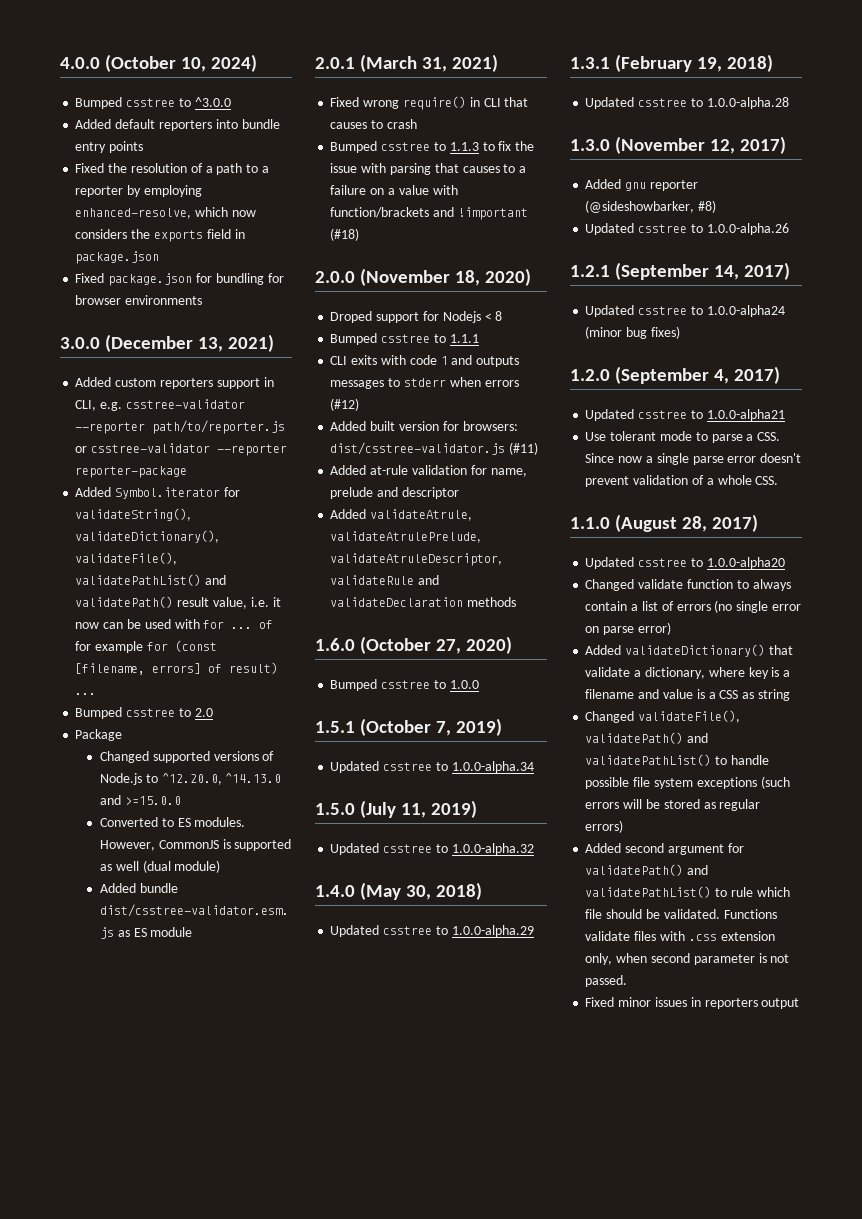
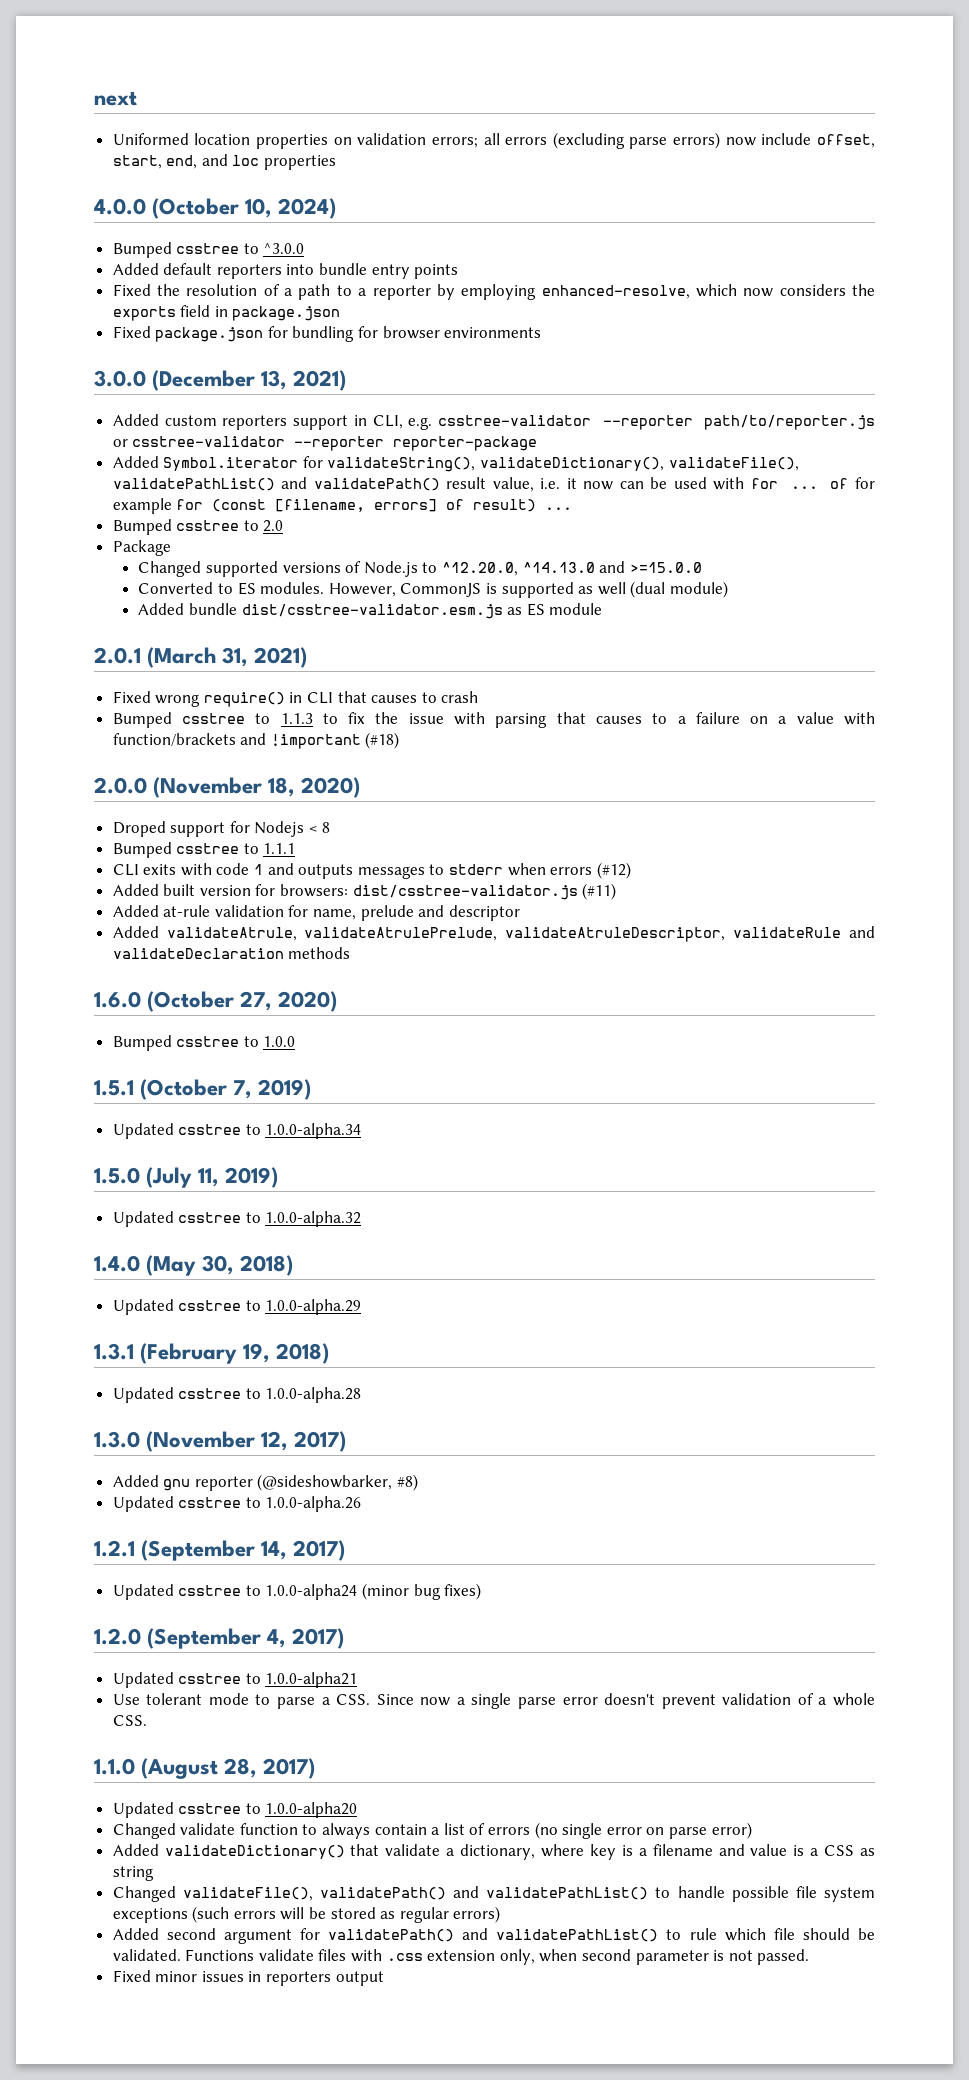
(60, 63) none -> [94,91,137,106] [112,132,875,149] [112,154,337,170] next // Uniformed location properties on validation errors; all errors (excluding parse errors) now include offset, start, end, and loc properties //

